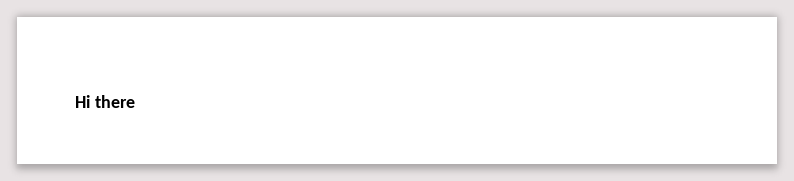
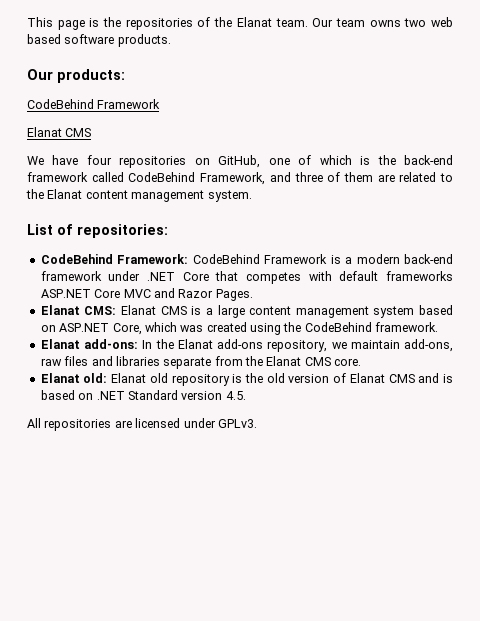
[75,95,135,108] Hi there -> [27,17,453,30] [27,34,171,47] [27,69,125,83] [27,99,161,109] [27,127,92,137] [27,155,453,168] [27,172,453,185] [26,189,252,202] [27,224,168,238] [40,254,454,264] [40,271,453,284] [40,288,253,301] [40,305,453,318] [40,322,439,335] [40,339,453,352] [40,356,362,369] [40,373,453,386] [40,390,246,400] [27,418,257,431] This page is the repositories of the Elanat team. Our team owns two web based software products. // Our products: // CodeBehind Framework // Elanat CMS // We have four repositories on GitHub, one of which is the back-end framework called CodeBehind Framework, and three of them are related to the Elanat content management system. // List of repositories: // CodeBehind Framework: CodeBehind Framework is a modern back-end framework under .NET Core that competes with default frameworks ASP.NET Core MVC and Razor Pages. // Elanat CMS: Elanat CMS is a large content management system based on ASP.NET Core, which was created using the CodeBehind framework. // Elanat add-ons: In the Elanat add-ons repository, we maintain add-ons, raw files and libraries separate from the Elanat CMS core. // Elanat old: Elanat old repository is the old version of Elanat CMS and is based on .NET Standard version 4.5. // All repositories are licensed under GPLv3.

